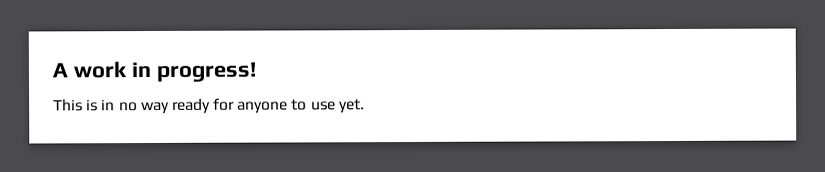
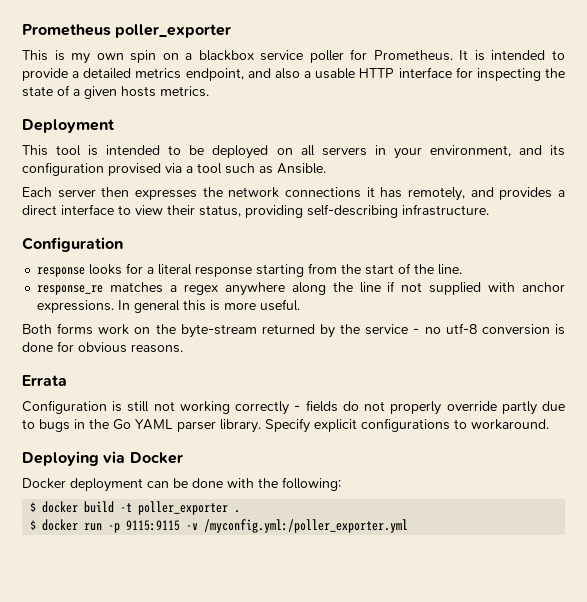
[52,61,256,82] [53,98,365,115] A work in progress! // This is in no way ready for anyone to use yet. -> [22,24,232,38] [22,49,566,64] [22,67,565,81] [22,85,209,99] [22,119,114,133] [22,145,565,159] [22,162,326,176] [22,187,566,201] [22,204,489,218] [22,237,123,252] [37,263,463,277] [37,281,565,296] [37,299,301,313] [22,323,566,338] [22,341,183,353] [22,375,67,386] [22,400,565,415] [22,418,549,433] [22,451,183,466] [22,477,341,492] [30,501,241,515] [30,519,409,533] Prometheus poller_exporter // This is my own spin on a blackbox service poller for Prometheus. It is intended to provide a detailed metrics endpoint, and also a usable HTTP interface for inspecting the state of a given hosts metrics. // Deployment // This tool is intended to be deployed on all servers in your environment, and its configuration provised via a tool such as Ansible. // Each server then expresses the network connections it has remotely, and provides a direct interface to view their status, providing self-describing infrastructure. // Configuration // response looks for a literal response starting from the start of the line. // response_re matches a regex anywhere along the line if not supplied with anchor expressions. In general this is more useful. // Both forms work on the byte-stream returned by the service - no utf-8 conversion is done for obvious reasons. // Errata // Configuration is still not working correctly - fields do not properly override partly due to bugs in the Go YAML parser library. Specify explicit configurations to workaround. // Deploying via Docker // Docker deployment can be done with the following: // $ docker build -t poller_exporter . // $ docker run -p 9115:9115 -v /myconfig.yml:/poller_exporter.yml

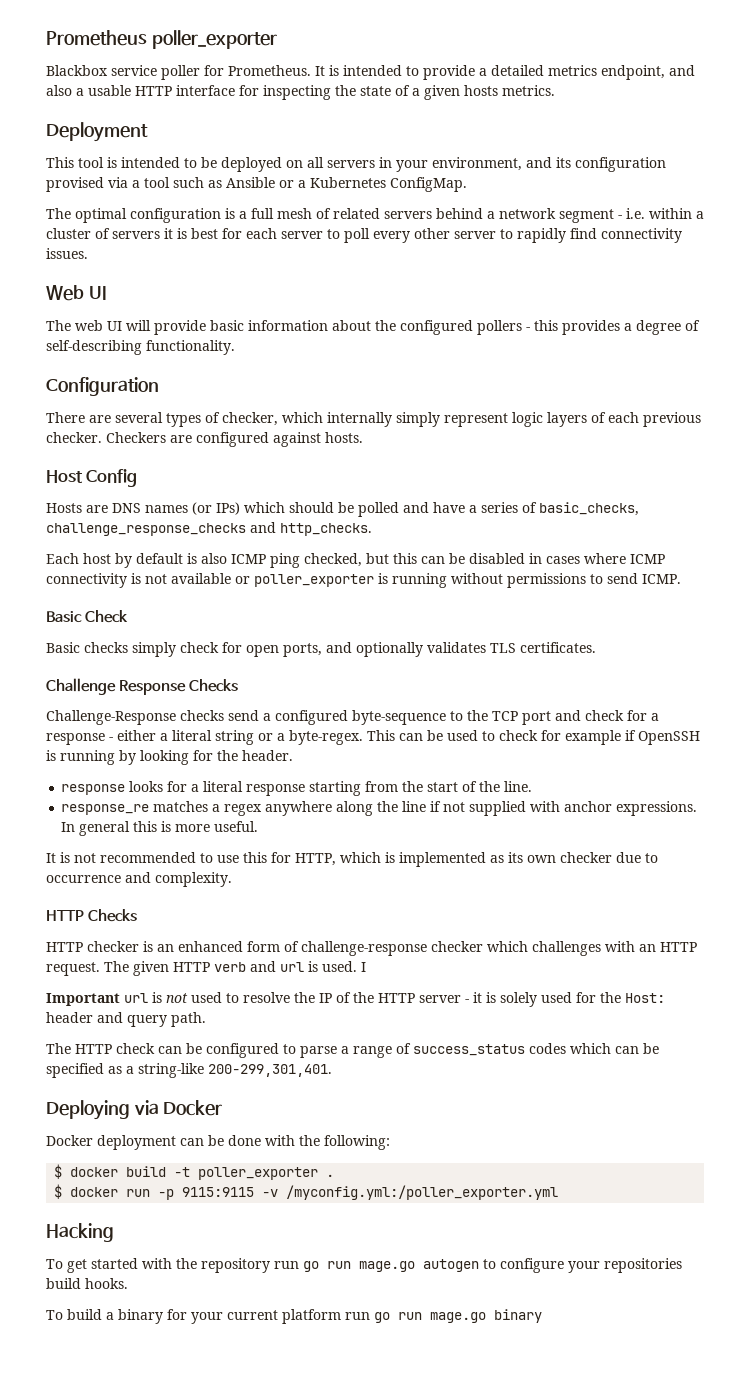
[22,50,254,64] This is my own spin on a blackbox -> [46,65,108,76] Blackbox
[277,163,326,174] [22,187,566,201] [22,204,489,218] [22,237,123,252] Ansible. // Each server then expresses the network connections it has remotely, and provides a direct interface to view their status, providing self-describing infrastructure. // Configuration -> [226,177,467,192] [46,208,704,223] [46,228,682,243] [46,248,88,259] [46,285,106,301] [46,320,700,335] [46,340,235,355] [46,377,159,396] [46,412,701,427] [46,432,363,447] [46,469,138,487] [46,502,639,517] [46,522,372,536] [46,553,665,568] [46,573,681,588] [46,610,129,623] [46,642,596,657] [46,678,239,695] [46,710,659,725] [46,730,700,745] [46,750,293,765] Ansible or a Kubernetes ConfigMap. // The optimal configuration is a full mesh of related servers behind a network segment - i.e. within a cluster of servers it is best for each server to poll every other server to rapidly find connectivity issues. // Web UI // The web UI will provide basic information about the configured pollers - this provides a degree of self-describing functionality. // Configuration // There are several types of checker, which internally simply represent logic layers of each previous checker. Checkers are configured against hosts. // Host Config // Hosts are DNS names (or IPs) which should be polled and have a series of basic_checks, challenge_response_checks and http_checks. // Each host by default is also ICMP ping checked, but this can be disabled in cases where ICMP connectivity is not available or poller_exporter is running without permissions to send ICMP. // Basic Check // Basic checks simply check for open ports, and optionally validates TLS certificates. // Challenge Response Checks // Challenge-Response checks send a configured byte-sequence to the TCP port and check for a response - either a literal string or a byte-regex. This can be used to check for example if OpenSSH is running by looking for the header.
[22,323,566,338] [22,341,183,353] [22,375,67,386] [22,400,565,415] [22,418,549,433] Both forms work on the byte-stream returned by the service - no utf-8 conversion is done for obvious reasons. // Errata // Configuration is still not working correctly - fields do not properly override partly due to bugs in the Go YAML parser library. Specify explicit configurations to workaround. -> [46,852,658,867] [46,872,232,887] [46,909,138,922] [46,941,697,956] [46,961,366,976] [46,992,665,1007] [46,1012,206,1027] [46,1043,659,1058] [46,1063,332,1078] It is not recommended to use this for HTTP, which is implemented as its own checker due to occurrence and complexity. // HTTP Checks // HTTP checker is an enhanced form of challenge-response checker which challenges with an HTTP request. The given HTTP verb and url is used. I // Important url is not used to resolve the IP of the HTTP server - it is solely used for the Host: header and query path. // The HTTP check can be configured to parse a range of success_status codes which can be specified as a string-like 200-299,301,401.
(409, 526) none -> [46,1223,114,1242] [46,1258,682,1273] [46,1278,128,1289] [46,1309,542,1324] // Hacking // To get started with the repository run go run mage.go autogen to configure your repositories build hooks. // To build a binary for your current platform run go run mage.go binary

